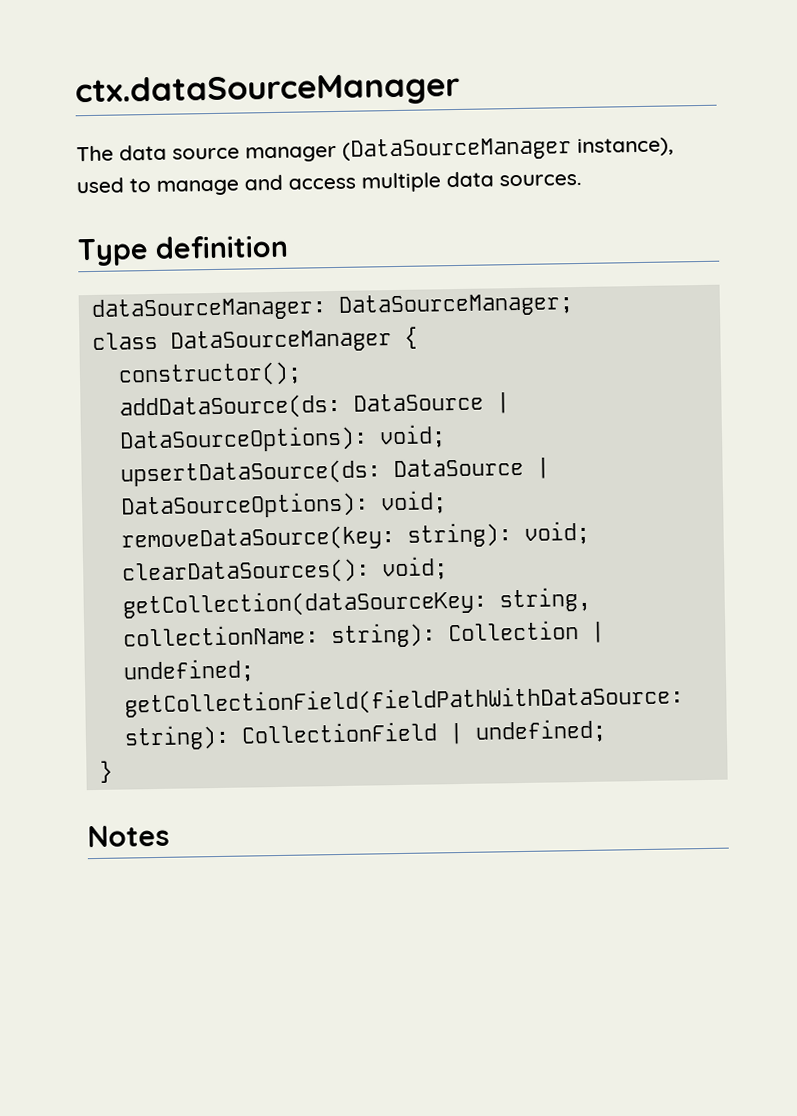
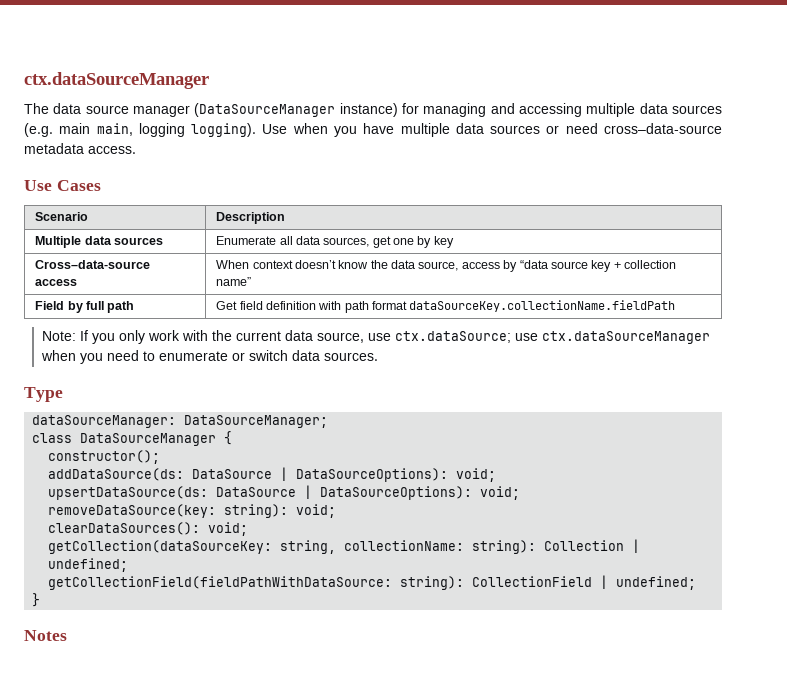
[577,137,674,158] [76,172,441,196] instance), used to manage and access multiple -> [339,103,723,117] [24,123,723,137] [24,143,136,154] [24,180,101,191] [35,212,89,221] [216,212,286,224] [35,236,163,248] [216,236,454,248] [35,260,151,269] [35,279,78,286] [216,260,677,272] [216,277,252,286] [35,301,135,313] [216,300,676,313] [41,330,710,344] [40,350,288,364] instance) for managing and accessing multiple data sources (e.g. main main, logging logging). Use when you have multiple data sources or need cross–data-source metadata access. // Use Cases // Scenario | Description // Multiple data sources | Enumerate all data sources, get one by key // Cross–data-source access | When context doesn’t know the data source, access by “data source key + collection name” // Field by full path | Get field definition with path format dataSourceKey.collectionName.fieldPath // Note: If you only work with the current data source, use ctx.dataSource; use ctx.dataSourceManager when you need to enumerate or switch
[155,234,289,259] definition -> (63, 394) none

